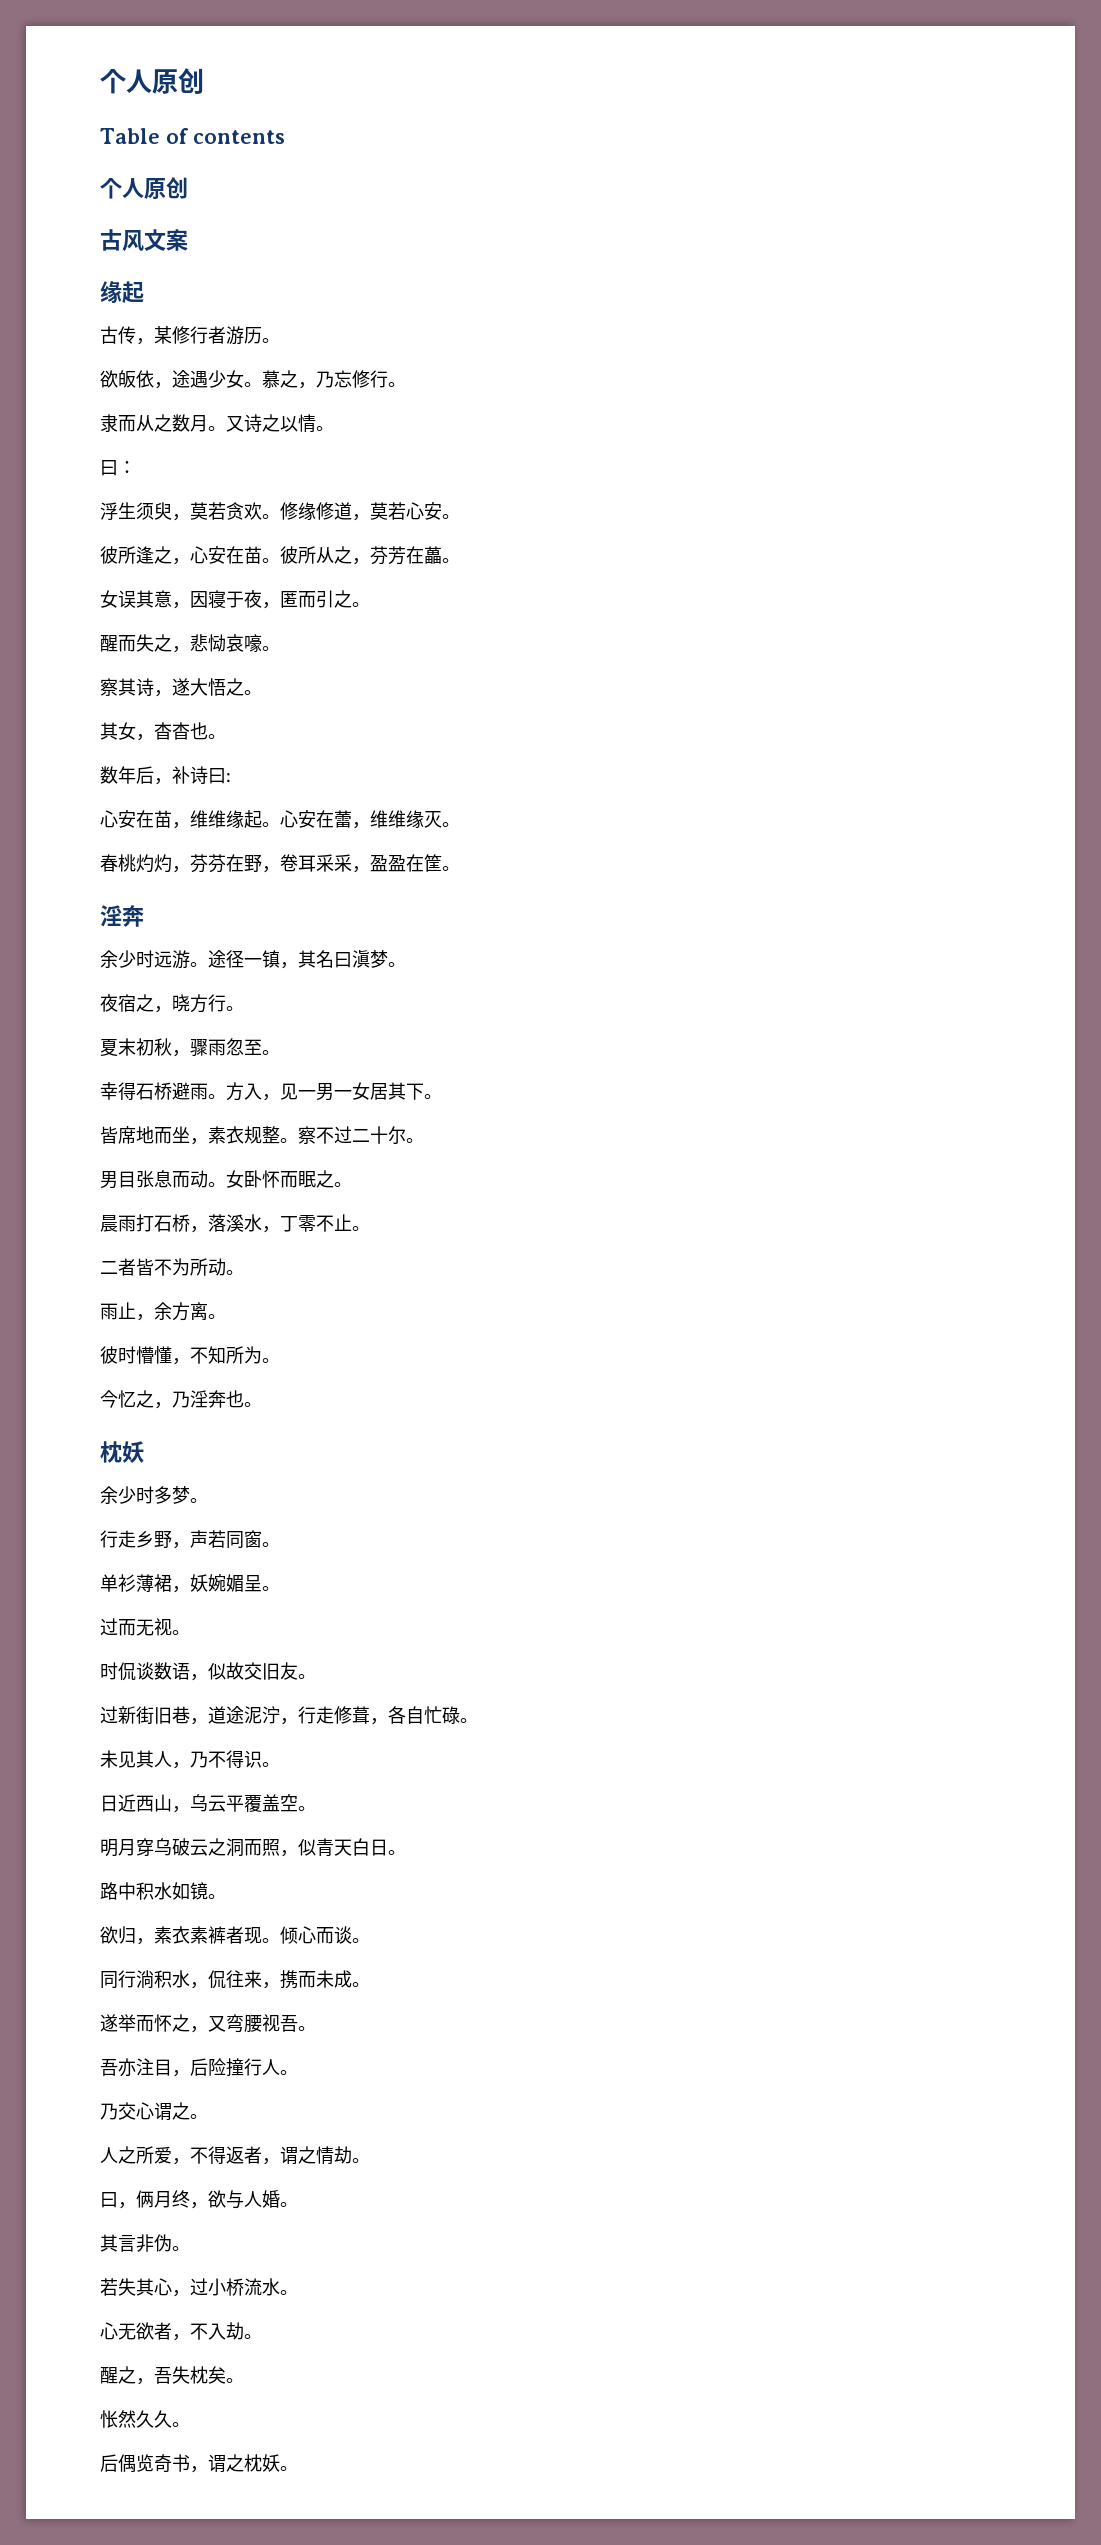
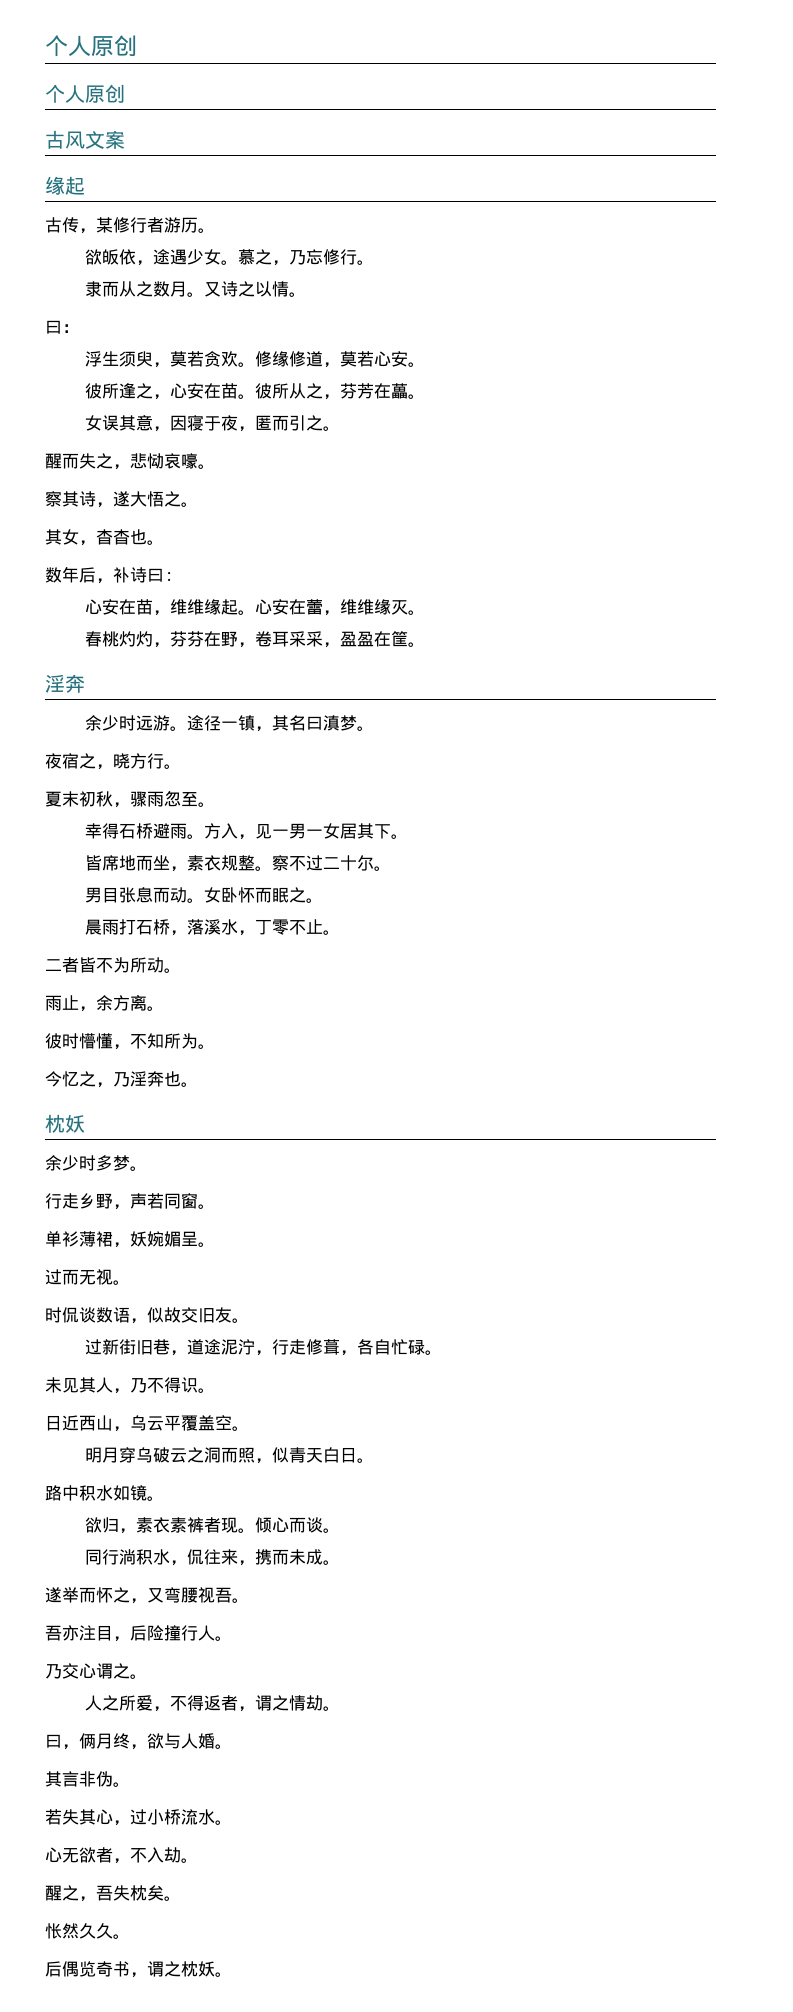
[100,68,204,94] [100,128,285,144] 个人原创 // Table of contents -> [45,35,137,57] 个人原创

